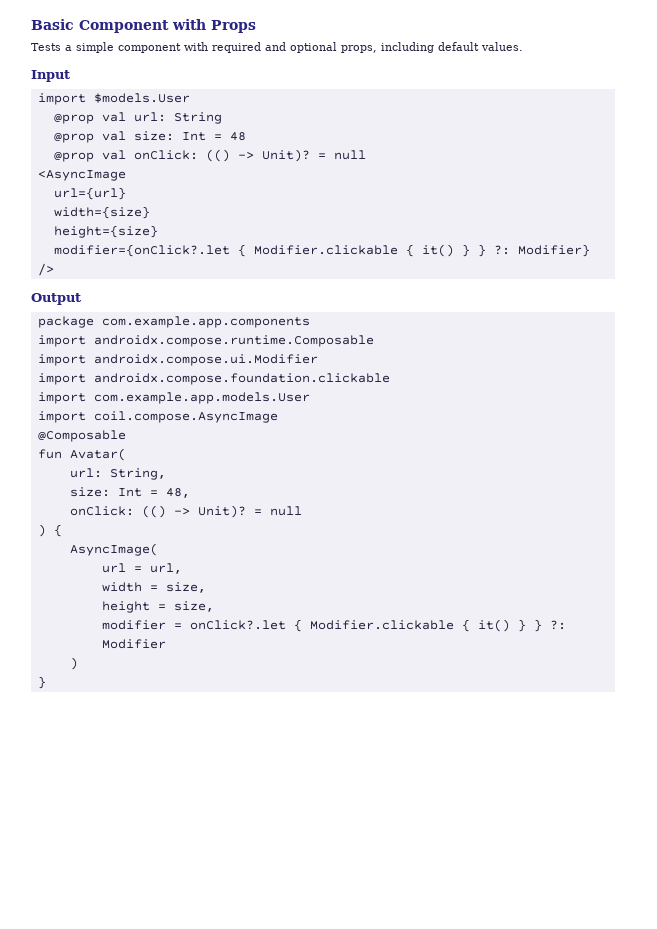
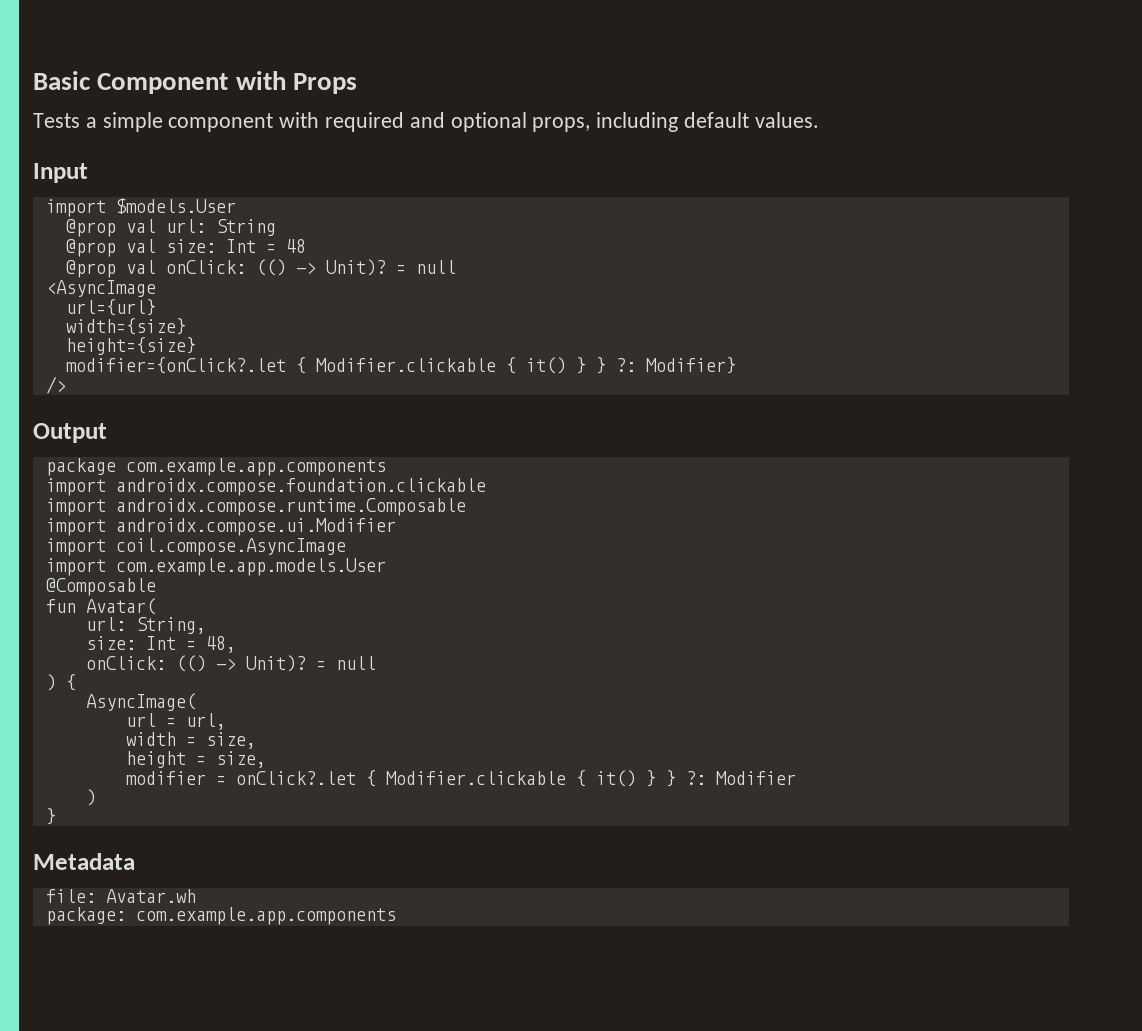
(310, 322) none -> [45,478,486,496] // import androidx.compose.foundation.clickable
[93,373,390,385] androidx.compose.foundation.clickable -> [115,538,346,556] coil.compose.AsyncImage
[37,411,278,423] // import coil.compose.AsyncImage -> (386, 567) none
(46, 682) none -> [33,853,135,870] [45,889,196,903] [45,907,396,925] // Metadata // file: Avatar.wh // package: com.example.app.components

